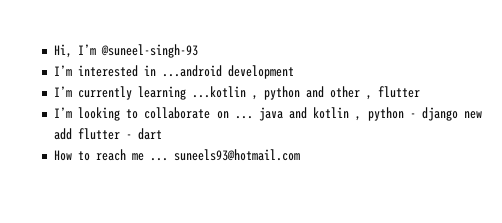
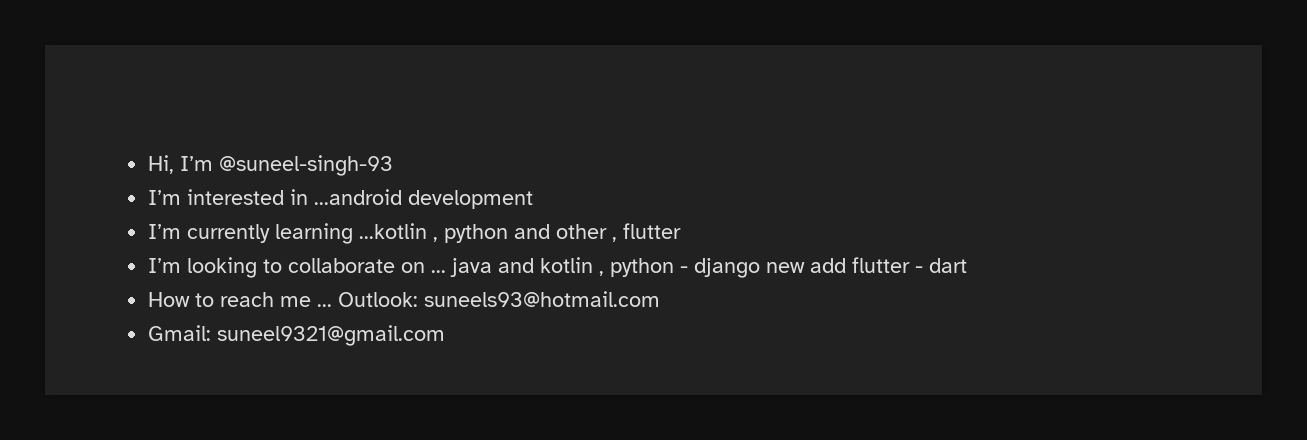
(168, 159) none -> [338,292,419,307] Outlook:
(300, 155) none -> [148,325,446,346] // Gmail: suneel9321@gmail.com

